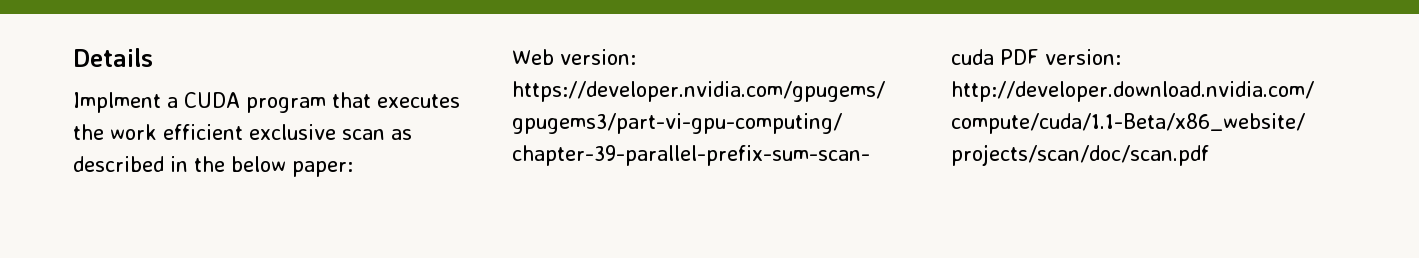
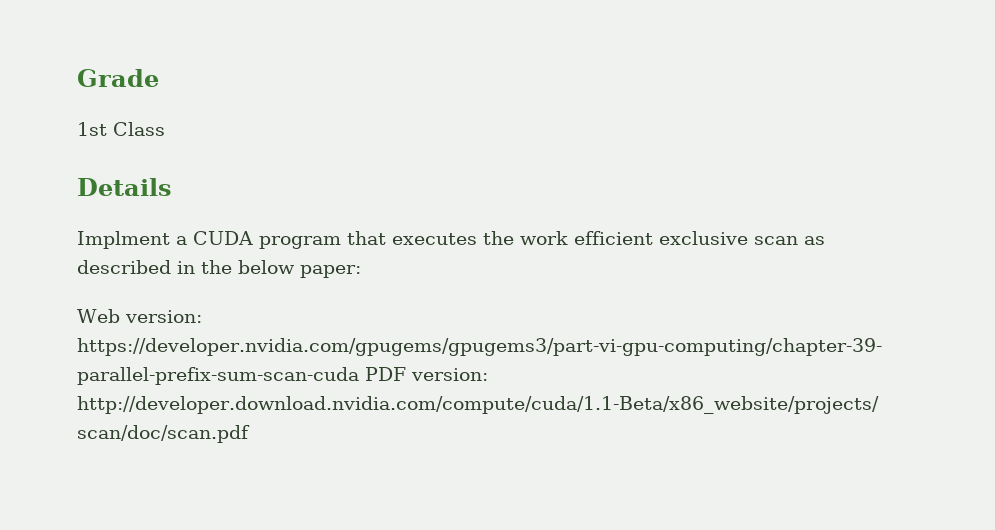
(73, 57) none -> [77,69,159,87] [77,122,165,136] Grade // 1st Class //

